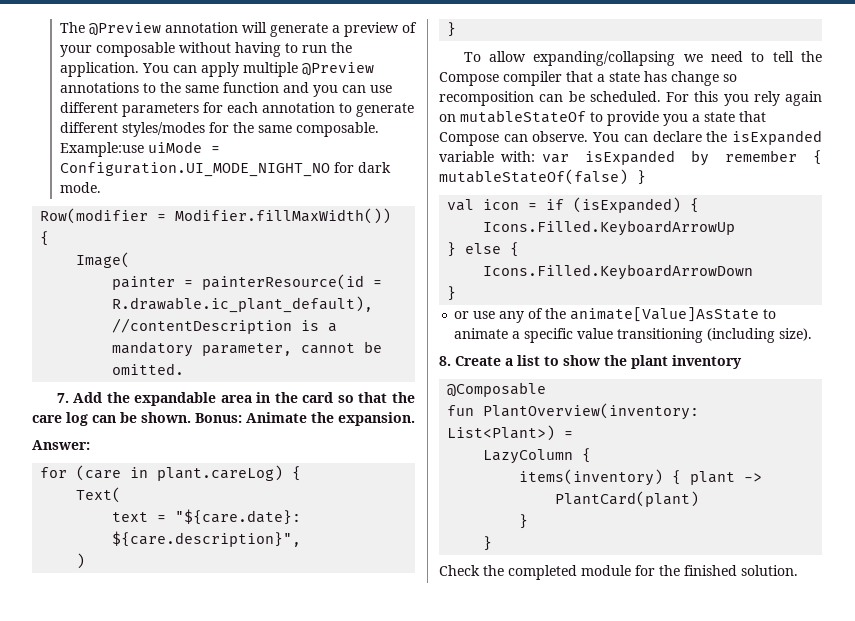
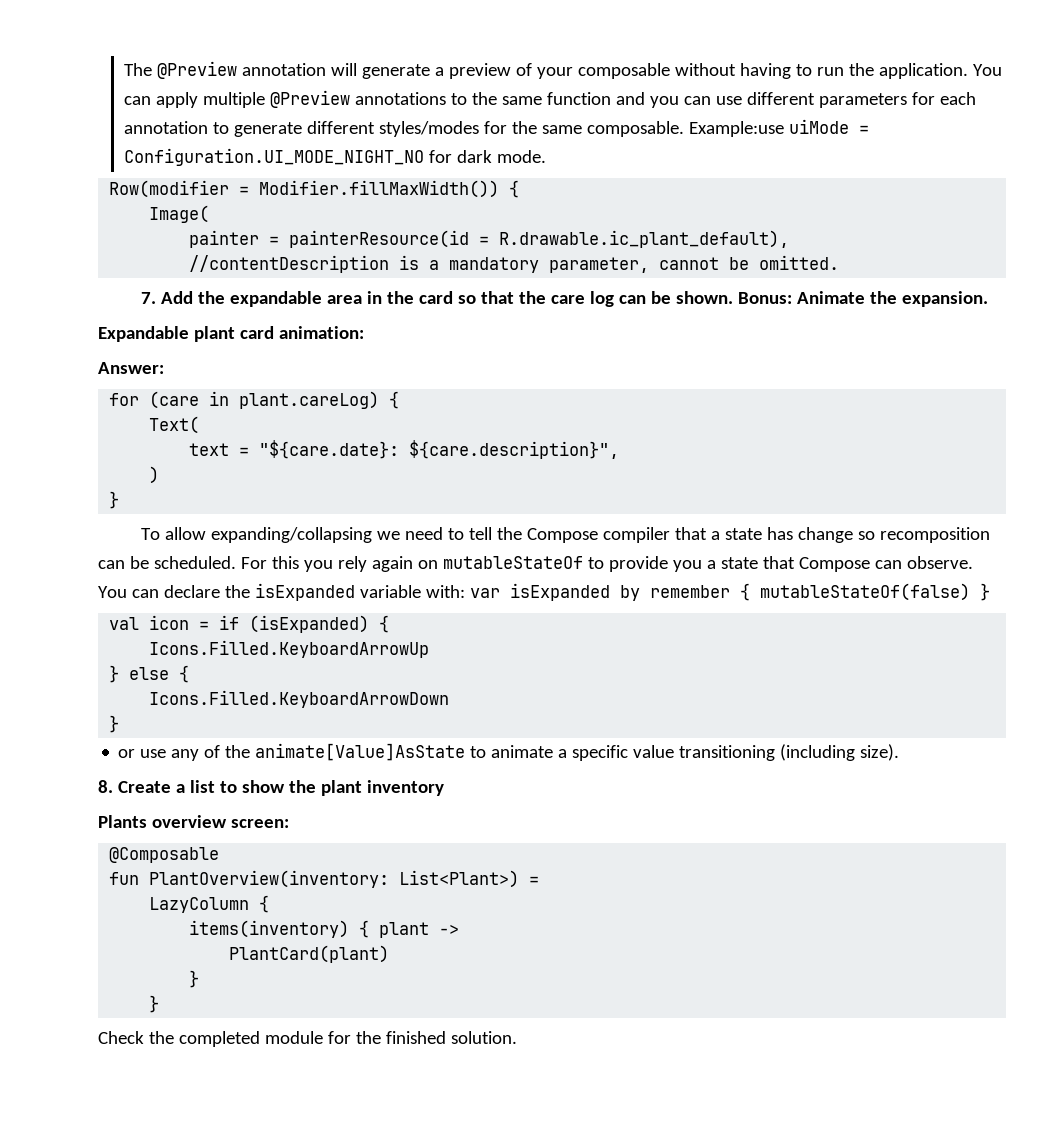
(415, 419) none -> [98,326,364,342] // Expandable plant card animation:
(742, 362) none -> [98,815,289,828] // Plants overview screen:

